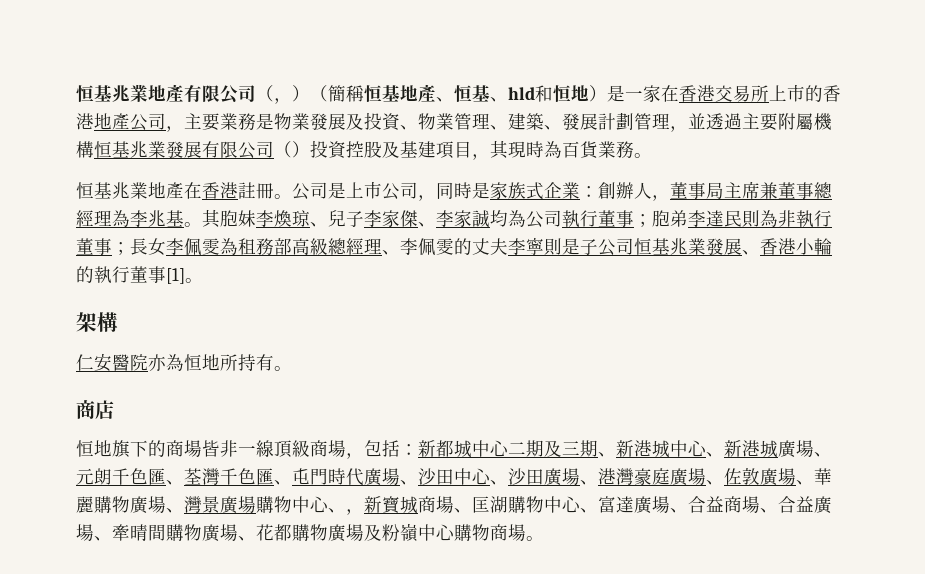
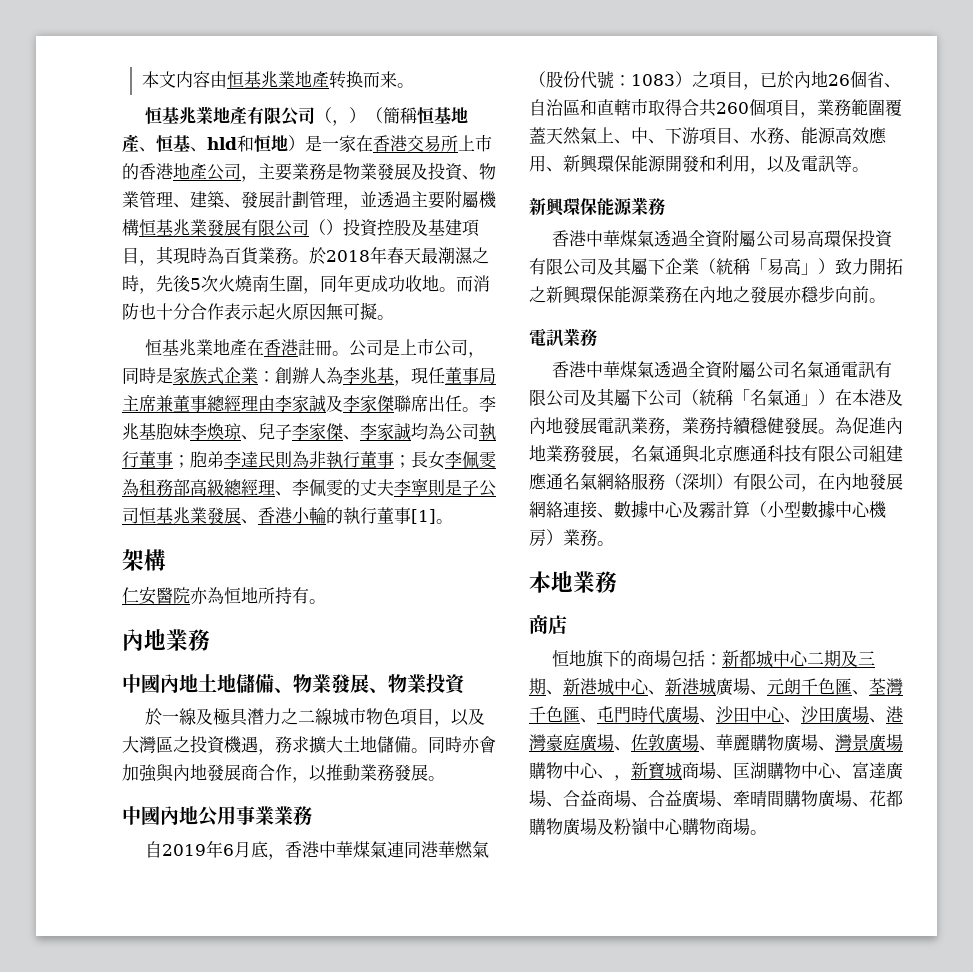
(76, 93) none -> [141,71,414,89] 本文内容由恒基兆業地產转换而来。 //
(652, 155) none -> [309,246,489,265] [122,274,490,294] [122,302,394,321] 於2018年春天最潮濕之時，先後5次火燒南生圍，同年更成功收地。而消防也十分合作表示起火原因無可擬。
[652,195,670,201] ， -> [326,367,445,386] 為李兆基，現任
[112,209,221,228] 為李兆基。其 -> [258,394,496,413] [122,423,156,440] 由李家誠及李家傑聯席出任。李兆基
(292, 368) none -> [122,629,210,651] [122,673,466,695] [145,708,486,727] [122,735,496,755] [122,764,445,783] [122,806,312,827] [145,840,490,860] [529,71,901,90] [529,99,902,118] [529,127,887,145] [529,155,869,174] [529,197,665,217] [552,229,894,248] [529,257,903,276] [529,285,886,304] [529,328,597,347] [552,361,893,379] [529,388,903,407] [529,417,903,436] [529,445,903,464] [529,473,903,492] [529,500,887,519] [529,529,614,547] [529,571,617,593] // 內地業務 // 中國內地土地儲備、物業發展、物業投資 // 於一線及極具潛力之二線城市物色項目，以及大灣區之投資機遇，務求擴大土地儲備。同時亦會加強與內地發展商合作，以推動業務發展。 // 中國內地公用事業業務 // 自2019年6月底，香港中華煤氣連同港華燃氣（股份代號：1083）之項目，已於內地26個省、自治區和直轄市取得合共260個項目，業務範圍覆蓋天然氣上、中、下游項目、水務、能源高效應用、新興環保能源開發和利用，以及電訊等。 // 新興環保能源業務 // 香港中華煤氣透過全資附屬公司易高環保投資有限公司及其屬下企業（統稱「易高」）致力開拓之新興環保能源業務在內地之發展亦穩步向前。 // 電訊業務 // 香港中華煤氣透過全資附屬公司名氣通電訊有限公司及其屬下公司（統稱「名氣通」）在本港及內地發展電訊業務，業務持續穩健發展。為促進內地業務發展，名氣通與北京應通科技有限公司組建應通名氣網絡服務（深圳）有限公司，在內地發展網絡連接、數據中心及霧計算（小型數據中心機房）業務。 // 本地業務
[202,440,364,459] 皆非一線頂級商場， -> (672, 658) none

